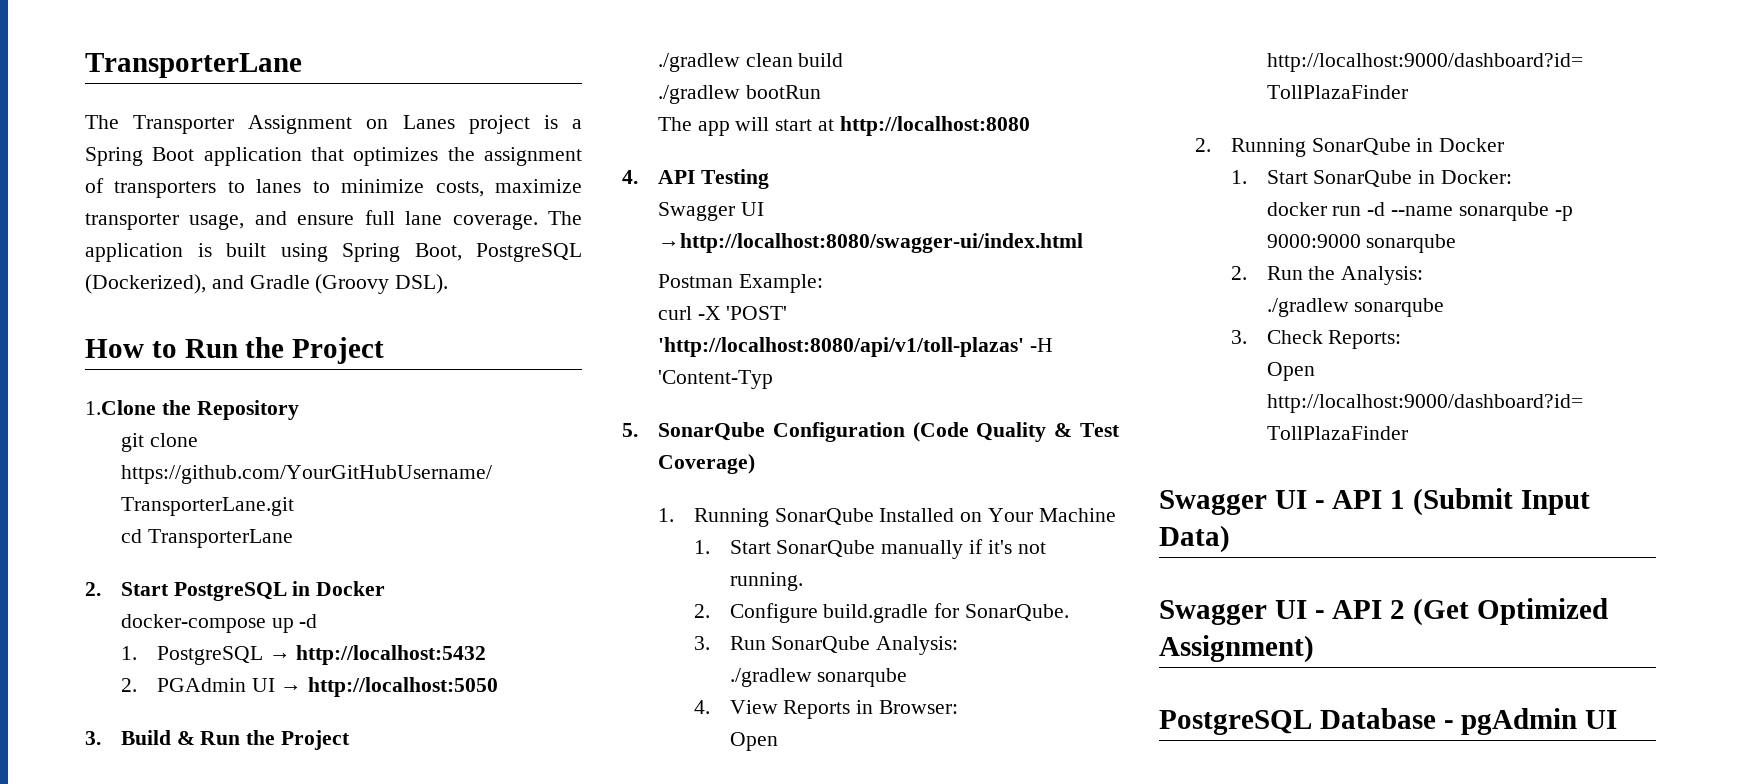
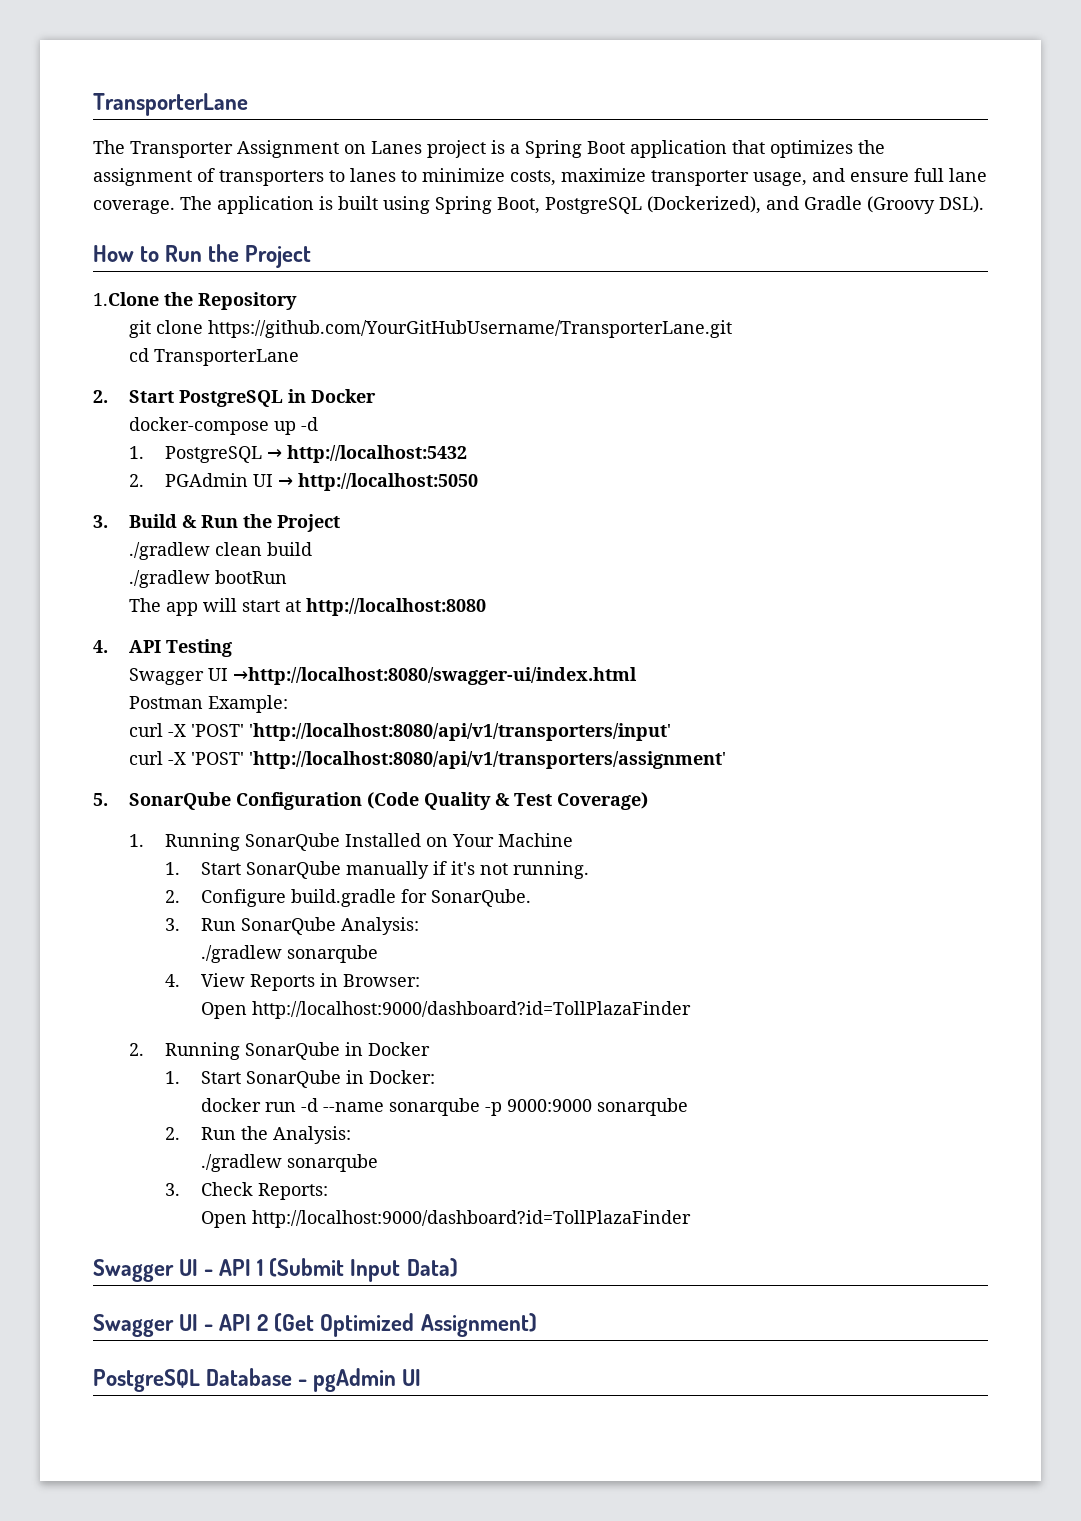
[657,337,1053,357] [657,370,773,389] 'http://localhost:8080/api/v1/toll-plazas' -H 'Content-Typ -> [248,723,671,741] [128,751,726,769] 'http://localhost:8080/api/v1/transporters/input' // curl -X 'POST' 'http://localhost:8080/api/v1/transporters/assignment'

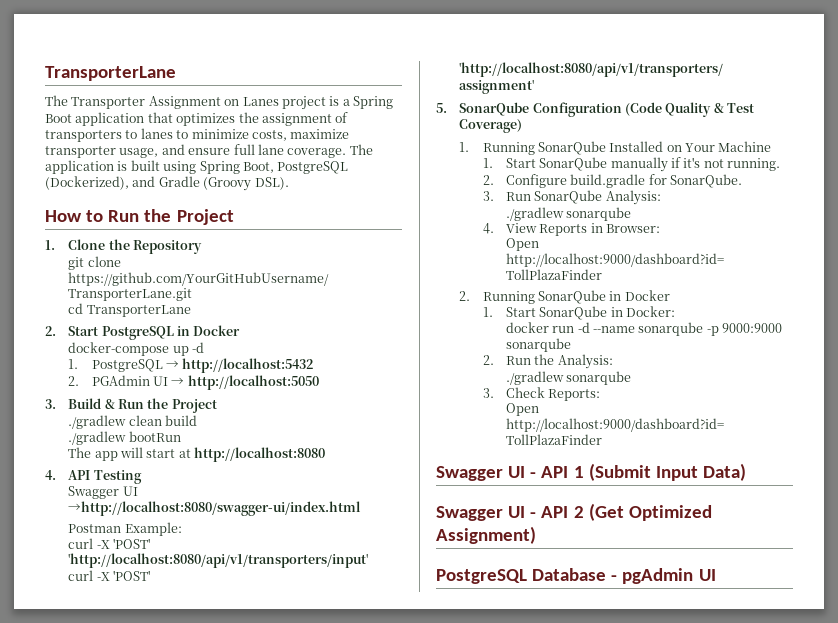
[93,292,159,306] 1.Clone -> [45,239,106,250] 1. Clone

